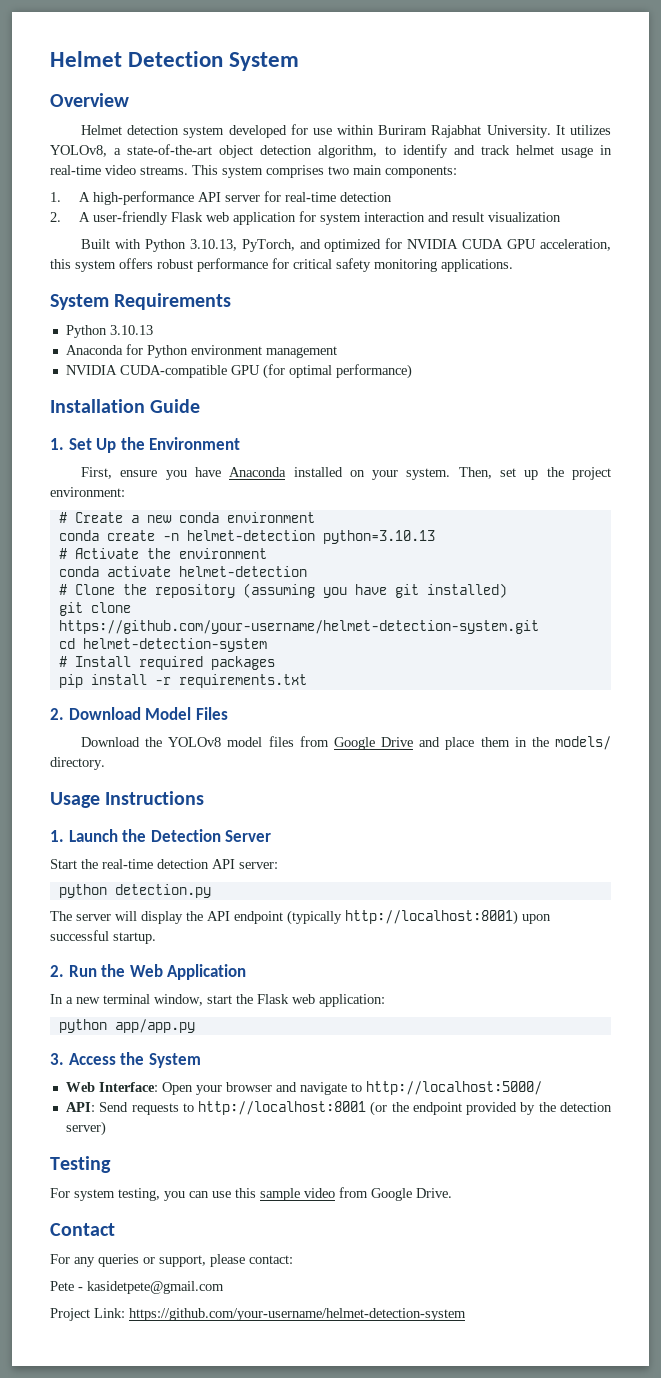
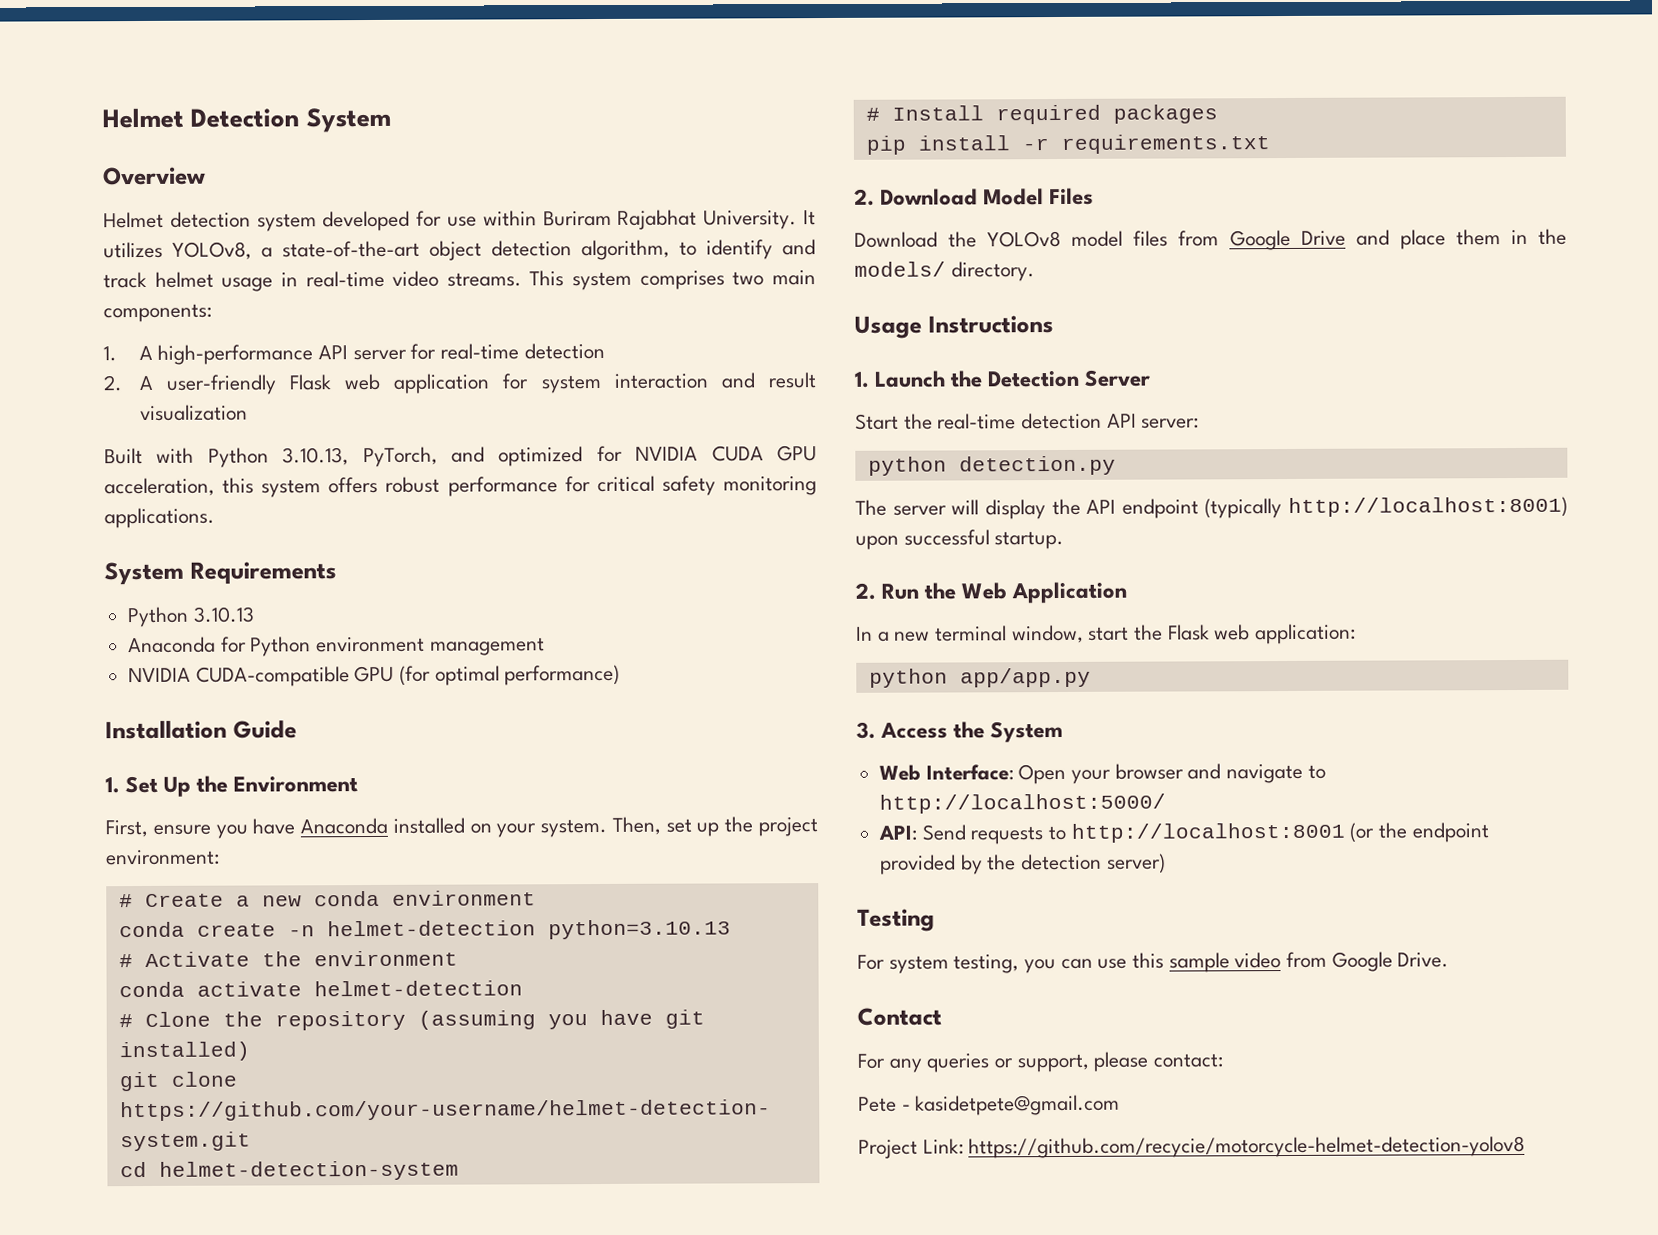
[129,1308,466,1321] https://github.com/your-username/helmet-detection-system -> [968,1135,1526,1159] https://github.com/recycie/motorcycle-helmet-detection-yolov8

